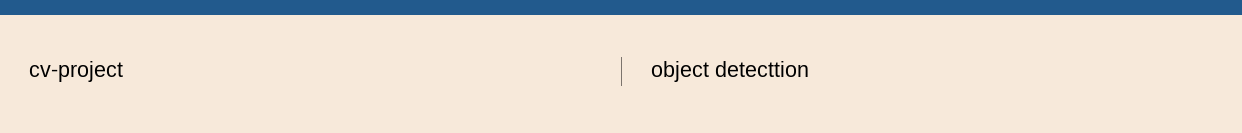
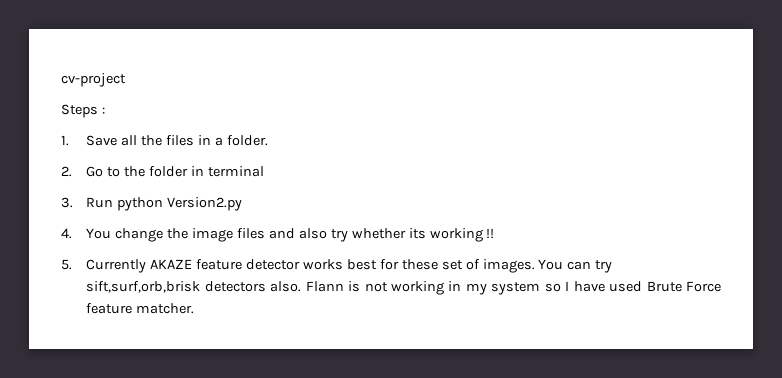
[651,61,809,82] object detecttion -> [61,104,105,118] [61,135,268,146] [61,166,264,177] [61,197,243,211] [61,228,495,242] [61,259,613,273] [86,281,721,295] [86,303,195,314] Steps : // 1. Save all the files in a folder. // 2. Go to the folder in terminal // 3. Run python Version2.py // 4. You change the image files and also try whether its working !! // 5. Currently AKAZE feature detector works best for these set of images. You can try sift,surf,orb,brisk detectors also. Flann is not working in my system so I have used Brute Force feature matcher.

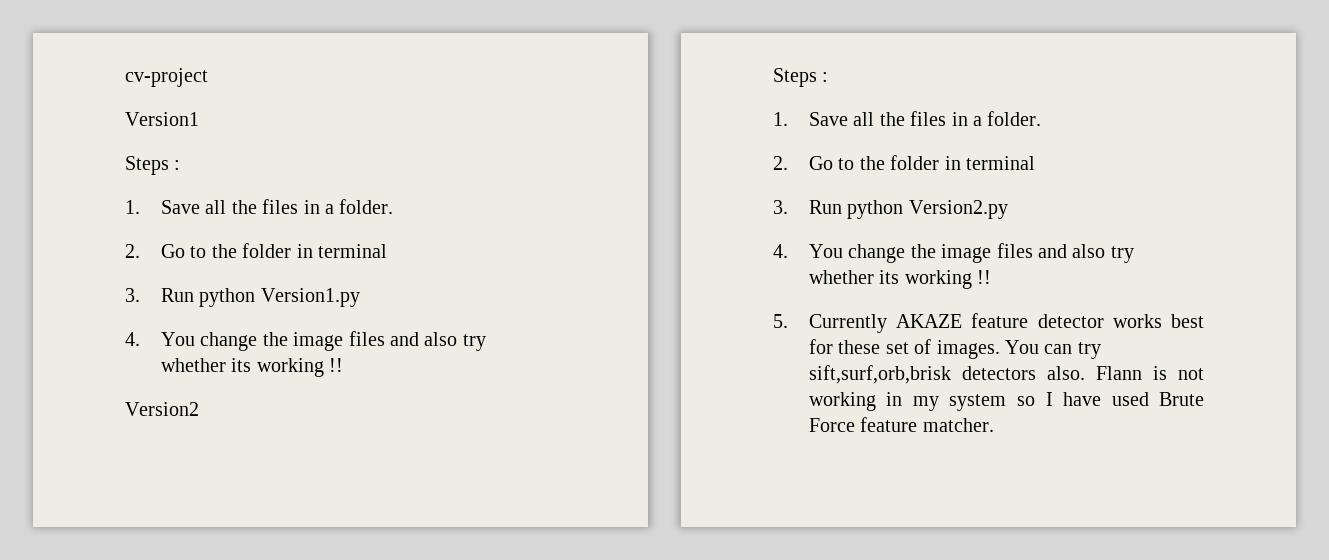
(126, 80) none -> [125,112,199,126] [125,156,181,175] [125,199,394,214] [125,243,387,258] [125,288,360,307] [125,331,486,351] [160,358,344,377] [125,402,199,416] // Version1 // Steps : // 1. Save all the files in a folder. // 2. Go to the folder in terminal // 3. Run python Version1.py // 4. You change the image files and also try whether its working !! // Version2

